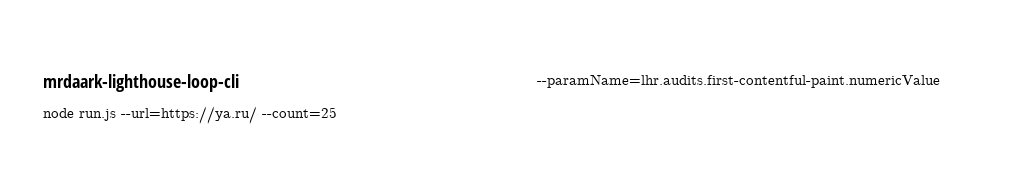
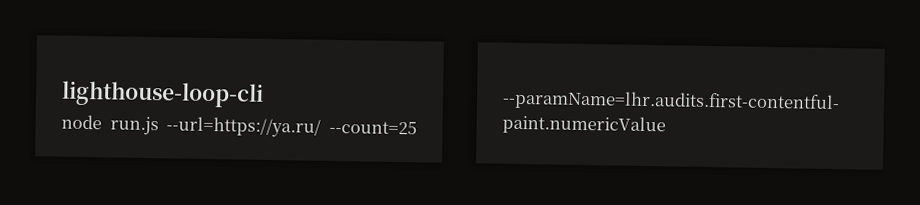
[43,74,239,92] mrdaark-lighthouse-loop-cli -> [61,80,264,108] lighthouse-loop-cli

